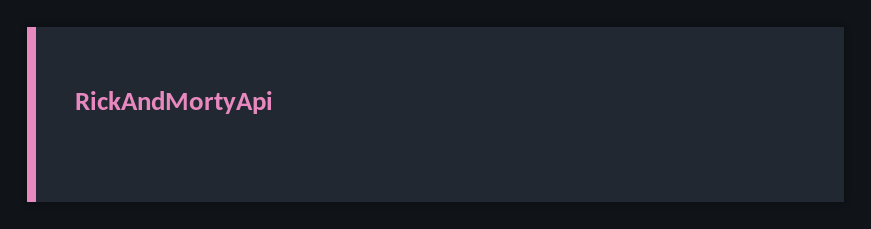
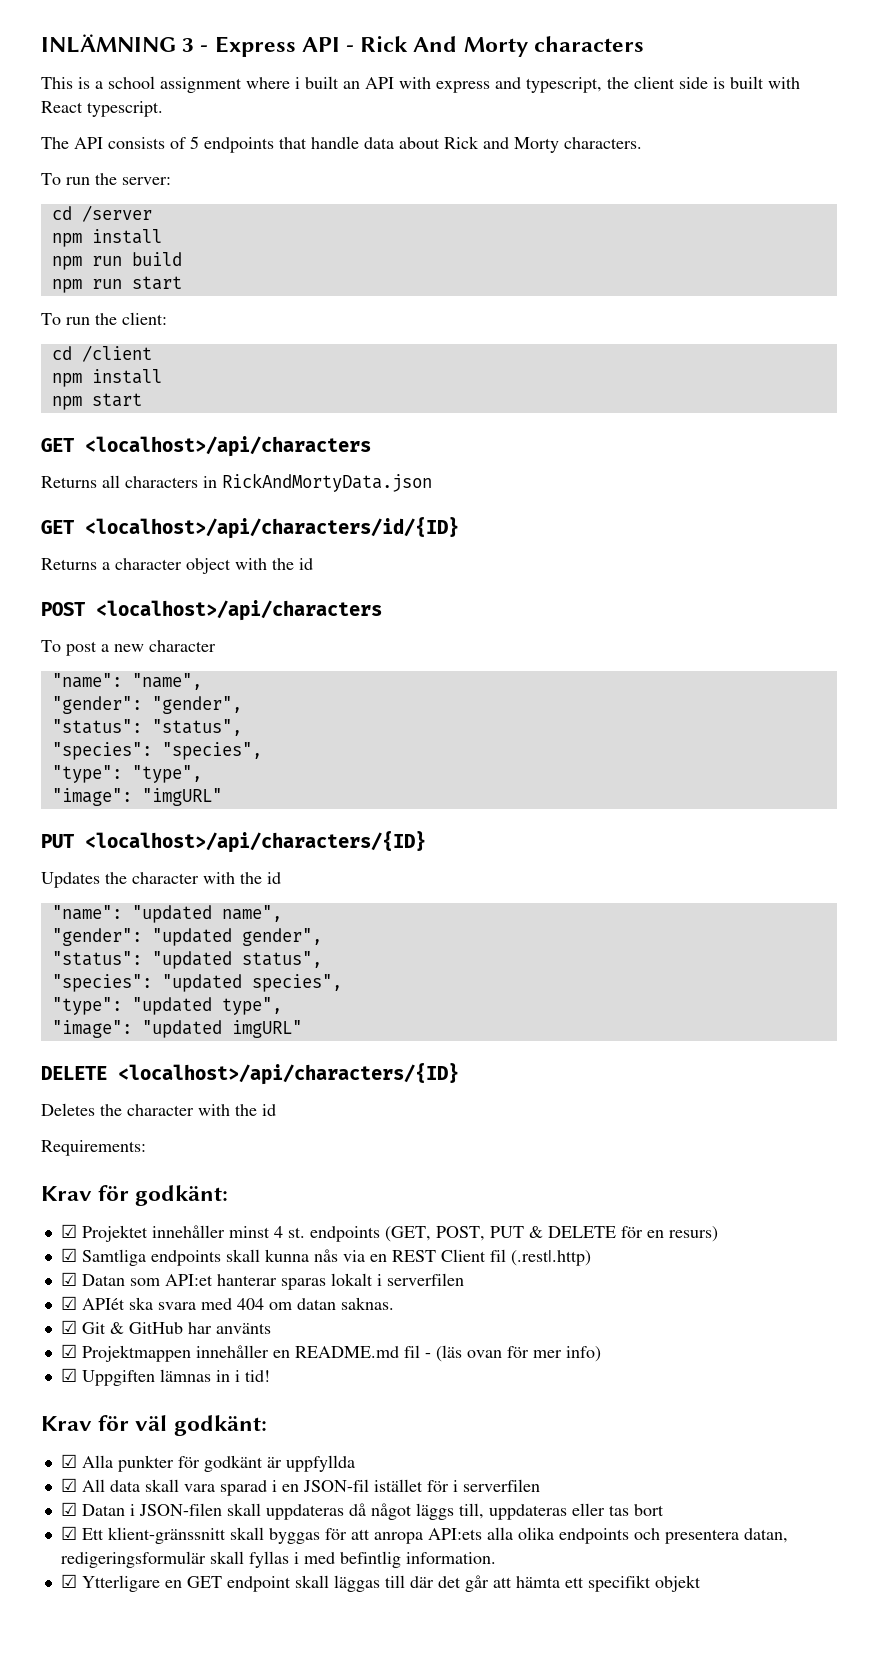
[75,91,273,114] RickAndMortyApi -> [41,34,644,57] [41,76,800,93] [41,101,163,117] [41,136,642,153] [41,173,171,185] [51,205,152,222] [51,229,162,247] [51,252,182,270] [51,276,182,293] [41,312,167,325] [51,345,152,362] [51,369,162,387] [51,393,142,410] [41,436,371,457] [41,473,432,492] [41,517,459,539] [41,558,313,574] [41,600,382,621] [41,640,216,656] [51,673,202,690] [51,696,242,714] [51,719,242,736] [51,742,262,760] [51,765,202,783] [51,788,222,806] [41,831,426,853] [41,872,281,888] [51,905,282,923] [51,928,322,946] [51,951,322,969] [51,974,342,992] [51,997,282,1015] [51,1020,302,1038] [41,1063,459,1085] [41,1103,276,1116] [41,1140,146,1156] [41,1185,229,1206] [60,1224,718,1242] [60,1248,591,1266] [60,1272,464,1290] [60,1296,394,1310] [60,1320,271,1334] [60,1344,601,1362] [60,1368,270,1386] [41,1415,267,1436] [60,1454,355,1472] [60,1478,540,1496] [60,1502,664,1520] [60,1526,788,1544] [60,1551,496,1568] [60,1574,701,1592] INLÄMNING 3 - Express API - Rick And Morty characters // This is a school assignment where i built an API with express and typescript, the client side is built with React typescript. // The API consists of 5 endpoints that handle data about Rick and Morty characters. // To run the server: // cd /server // npm install // npm run build // npm run start // To run the client: // cd /client // npm install // npm start // GET <localhost>/api/characters // Returns all characters in RickAndMortyData.json // GET <localhost>/api/characters/id/{ID} // Returns a character object with the id // POST <localhost>/api/characters // To post a new character // "name": "name", // "gender": "gender", // "status": "status", // "species": "species", // "type": "type", // "image": "imgURL" // PUT <localhost>/api/characters/{ID} // Updates the character with the id // "name": "updated name", // "gender": "updated gender", // "status": "updated status", // "species": "updated species", // "type": "updated type", // "image": "updated imgURL" // DELETE <localhost>/api/characters/{ID} // Deletes the character with the id // Requirements: // Krav för godkänt: // ☑ Projektet innehåller minst 4 st. endpoints (GET, POST, PUT & DELETE för en resurs) // ☑ Samtliga endpoints skall kunna nås via en REST Client fil (.rest|.http) // ☑ Datan som API:et hanterar sparas lokalt i serverfilen // ☑ APIét ska svara med 404 om datan saknas. // ☑ Git & GitHub har använts // ☑ Projektmappen innehåller en README.md fil - (läs ovan för mer info) // ☑ Uppgiften lämnas in i tid! // Krav för väl godkänt: // ☑ Alla punkter för godkänt är uppfyllda // ☑ All data skall vara sparad i en JSON-fil istället för i serverfilen // ☑ Datan i JSON-filen skall uppdateras då något läggs till, uppdateras eller tas bort // ☑ Ett klient-gränssnitt skall byggas för att anropa API:ets alla olika endpoints och presentera datan, redigeringsformulär skall fyllas i med befintlig information. // ☑ Ytterligare en GET endpoint skall läggas till där det går att hämta ett specifikt objekt

